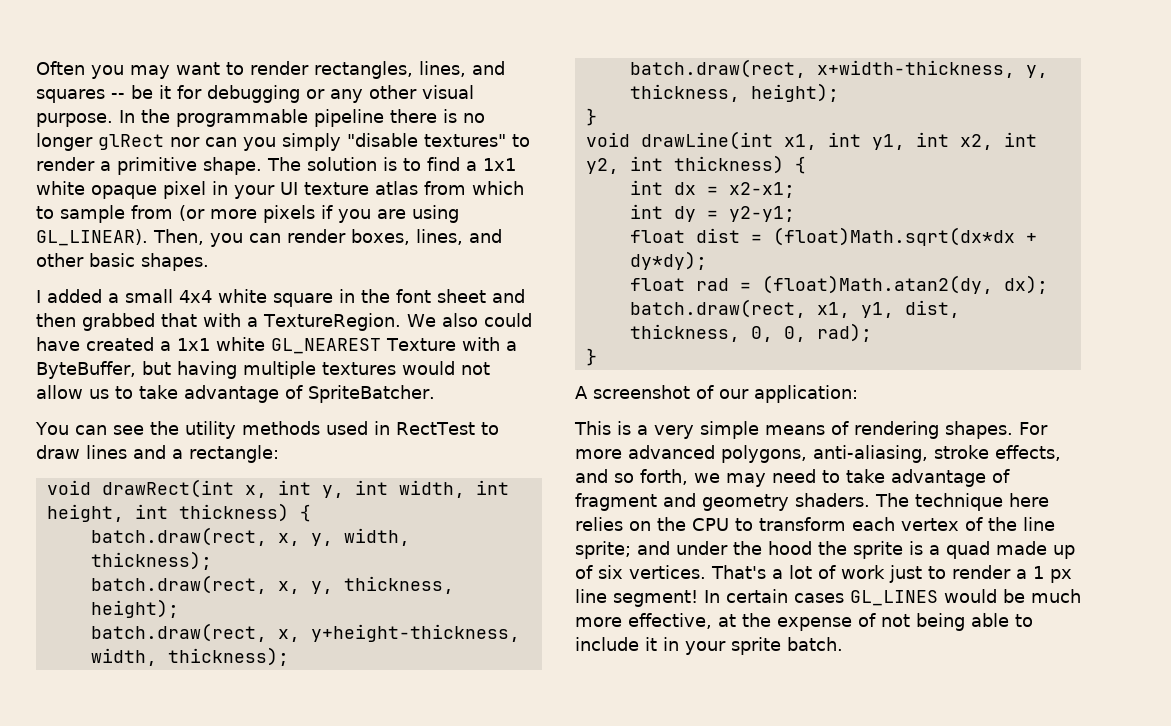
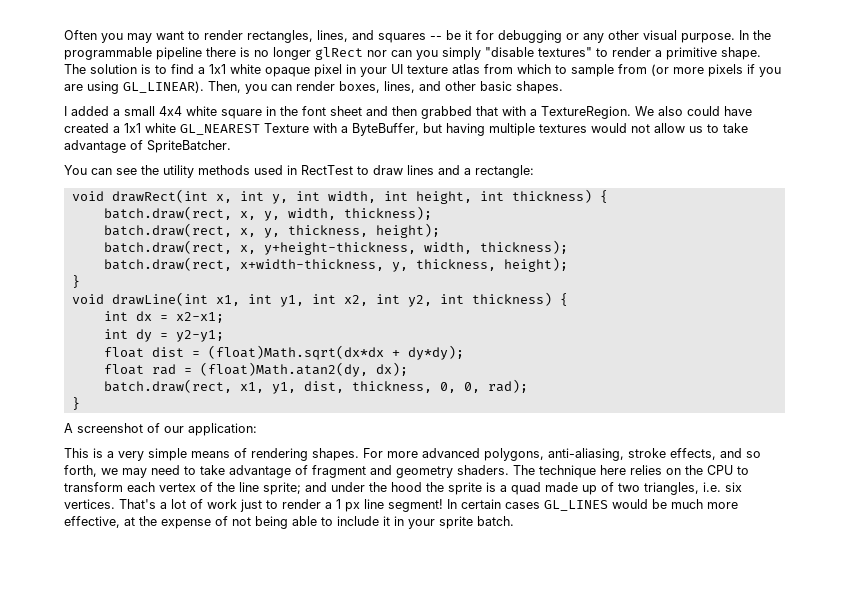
(593, 572) none -> [618,482,721,495] two triangles, i.e.

